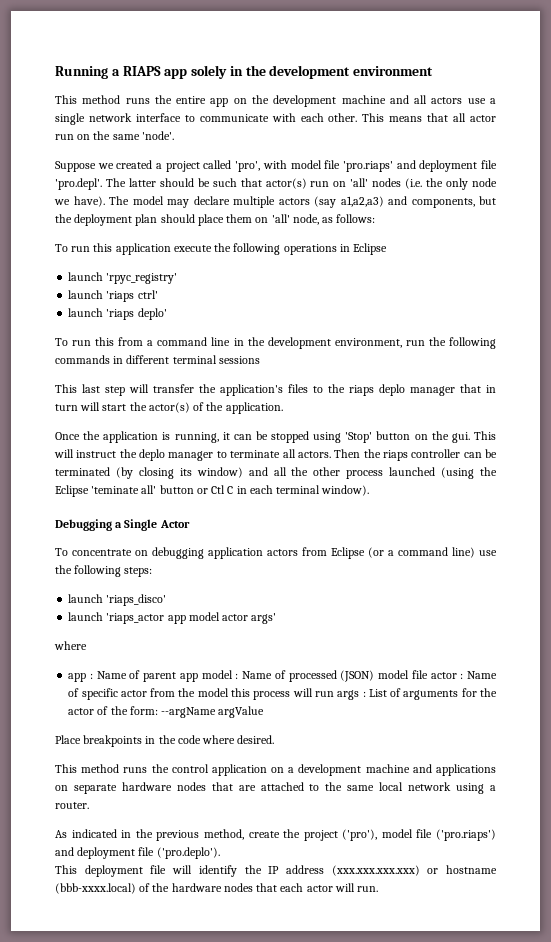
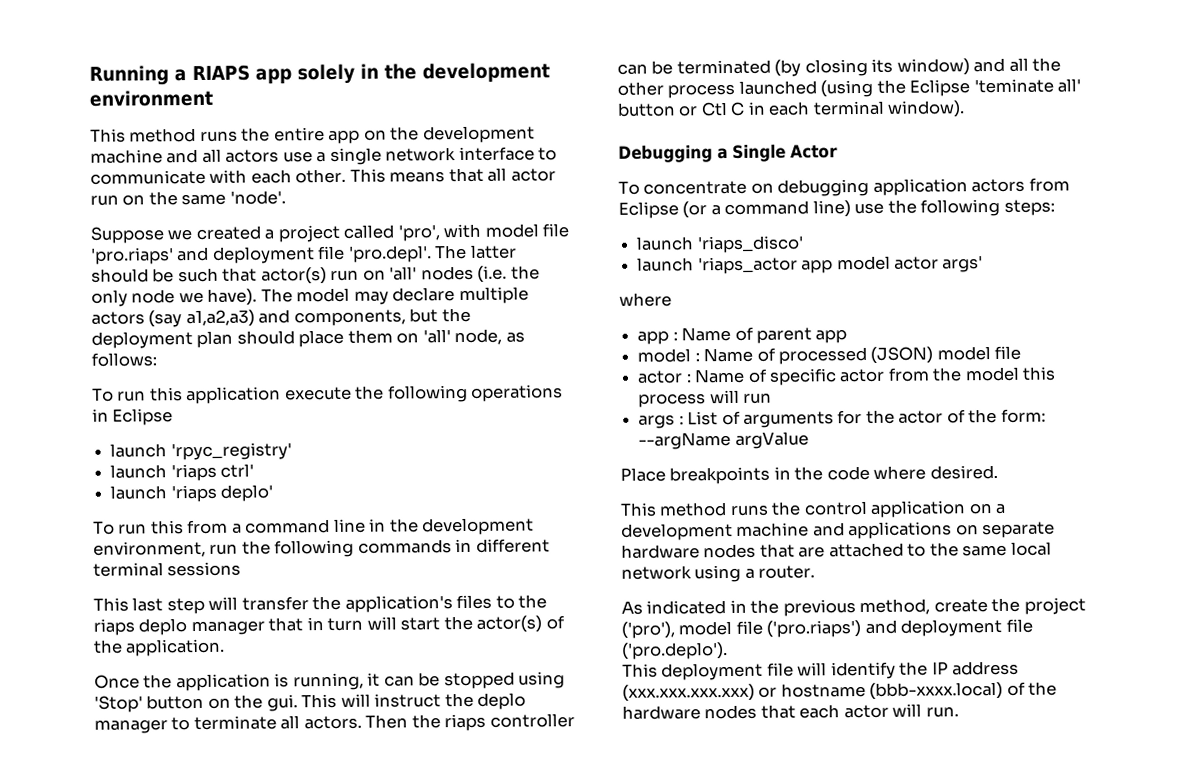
(198, 677) none -> (848, 336) //
(428, 674) none -> (1022, 353) //
(334, 694) none -> (773, 398) //

